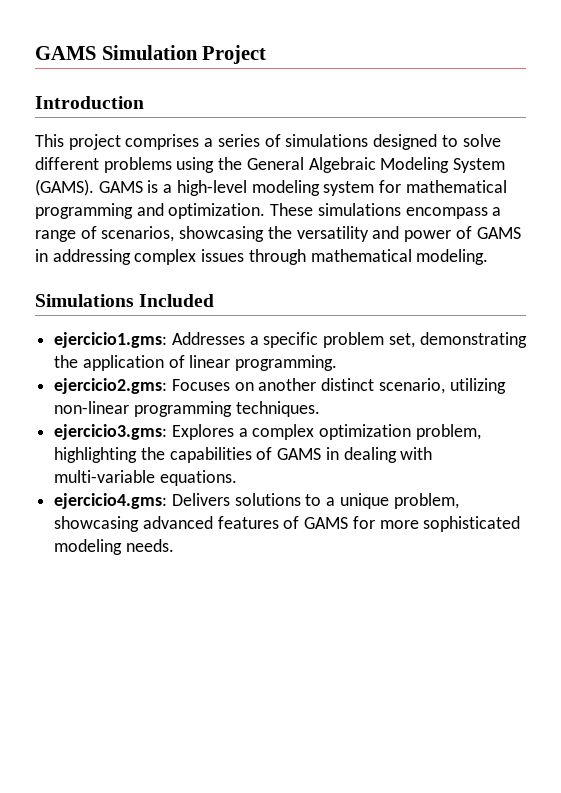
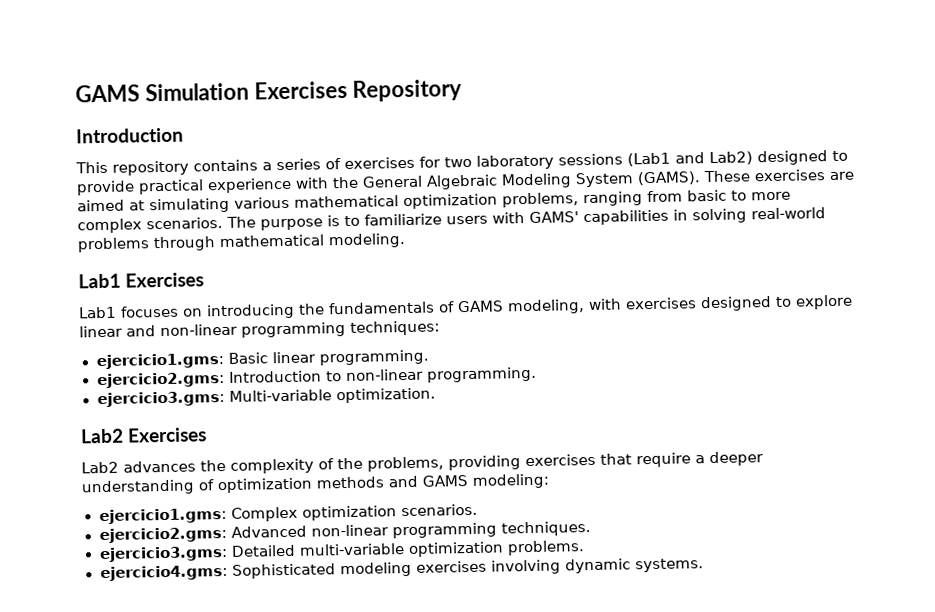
[202,45,267,64] Project -> [253,79,463,102] Exercises Repository
[68,134,200,150] project comprises -> [112,159,258,176] repository contains
[285,134,501,150] [35,157,215,173] simulations designed to solve different problems using -> [344,150,848,170] [76,177,329,196] exercises for two laboratory sessions (Lab1 and Lab2) designed to provide practical experience with
[98,180,507,196] [35,203,502,219] [35,226,521,242] [35,249,489,265] [35,294,215,307] [54,332,527,348] [54,355,338,371] [54,378,506,394] [54,401,320,417] [54,424,481,440] [54,447,433,463] [54,470,237,486] [54,493,459,509] [54,516,521,532] [54,539,174,555] GAMS is a high-level modeling system for mathematical programming and optimization. These simulations encompass a range of scenarios, showcasing the versatility and power of GAMS in addressing complex issues through mathematical modeling. // Simulations Included // ejercicio1.gms: Addresses a specific problem set, demonstrating the application of linear programming. // ejercicio2.gms: Focuses on another distinct scenario, utilizing non-linear programming techniques. // ejercicio3.gms: Explores a complex optimization problem, highlighting the capabilities of GAMS in dealing with multi-variable equations. // ejercicio4.gms: Delivers solutions to a unique problem, showcasing advanced features of GAMS for more sophisticated modeling needs. -> [703,169,854,183] [77,189,791,214] [77,207,826,234] [77,233,406,253] [78,272,205,289] [78,294,853,320] [79,320,440,338] [95,349,429,370] [96,366,537,389] [96,387,436,408] [80,427,208,444] [81,451,764,474] [81,473,549,496] [98,503,478,525] [98,521,591,544] [98,540,585,563] [99,558,704,582] These exercises are aimed at simulating various mathematical optimization problems, ranging from basic to more complex scenarios. The purpose is to familiarize users with GAMS' capabilities in solving real-world problems through mathematical modeling. // Lab1 Exercises // Lab1 focuses on introducing the fundamentals of GAMS modeling, with exercises designed to explore linear and non-linear programming techniques: // ejercicio1.gms: Basic linear programming. // ejercicio2.gms: Introduction to non-linear programming. // ejercicio3.gms: Multi-variable optimization. // Lab2 Exercises // Lab2 advances the complexity of the problems, providing exercises that require a deeper understanding of optimization methods and GAMS modeling: // ejercicio1.gms: Complex optimization scenarios. // ejercicio2.gms: Advanced non-linear programming techniques. // ejercicio3.gms: Detailed multi-variable optimization problems. // ejercicio4.gms: Sophisticated modeling exercises involving dynamic systems.

